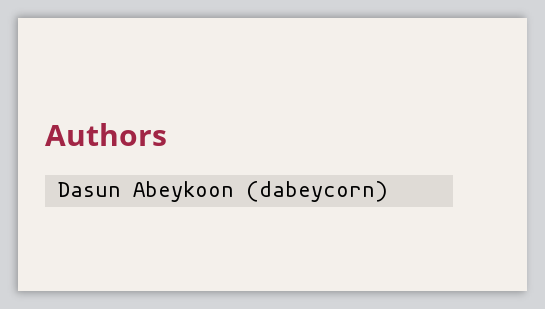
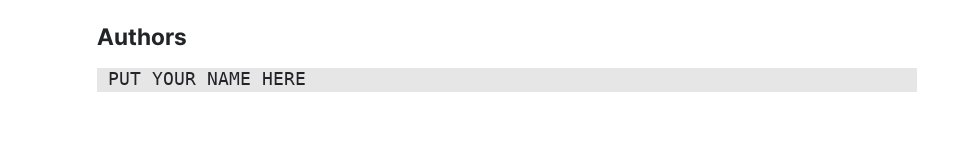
[57,181,388,202] Dasun Abeykoon (dabeycorn) -> [107,72,306,85] PUT YOUR NAME HERE

